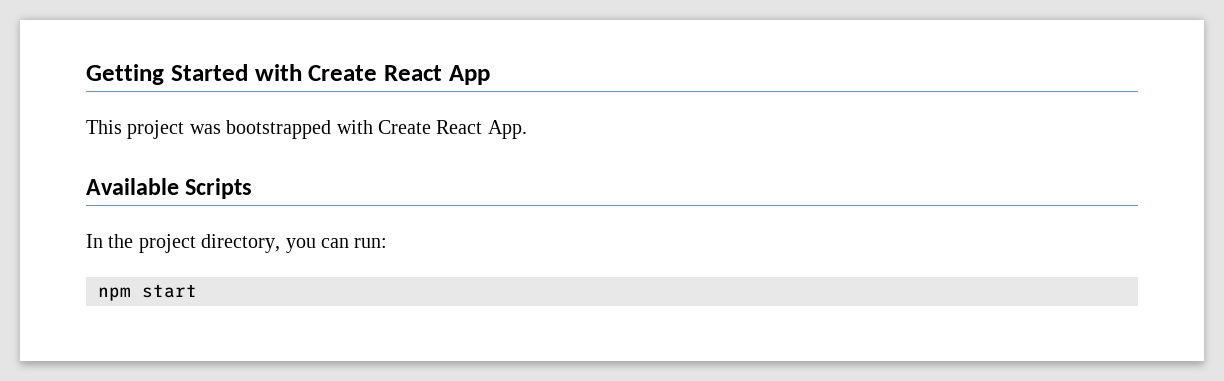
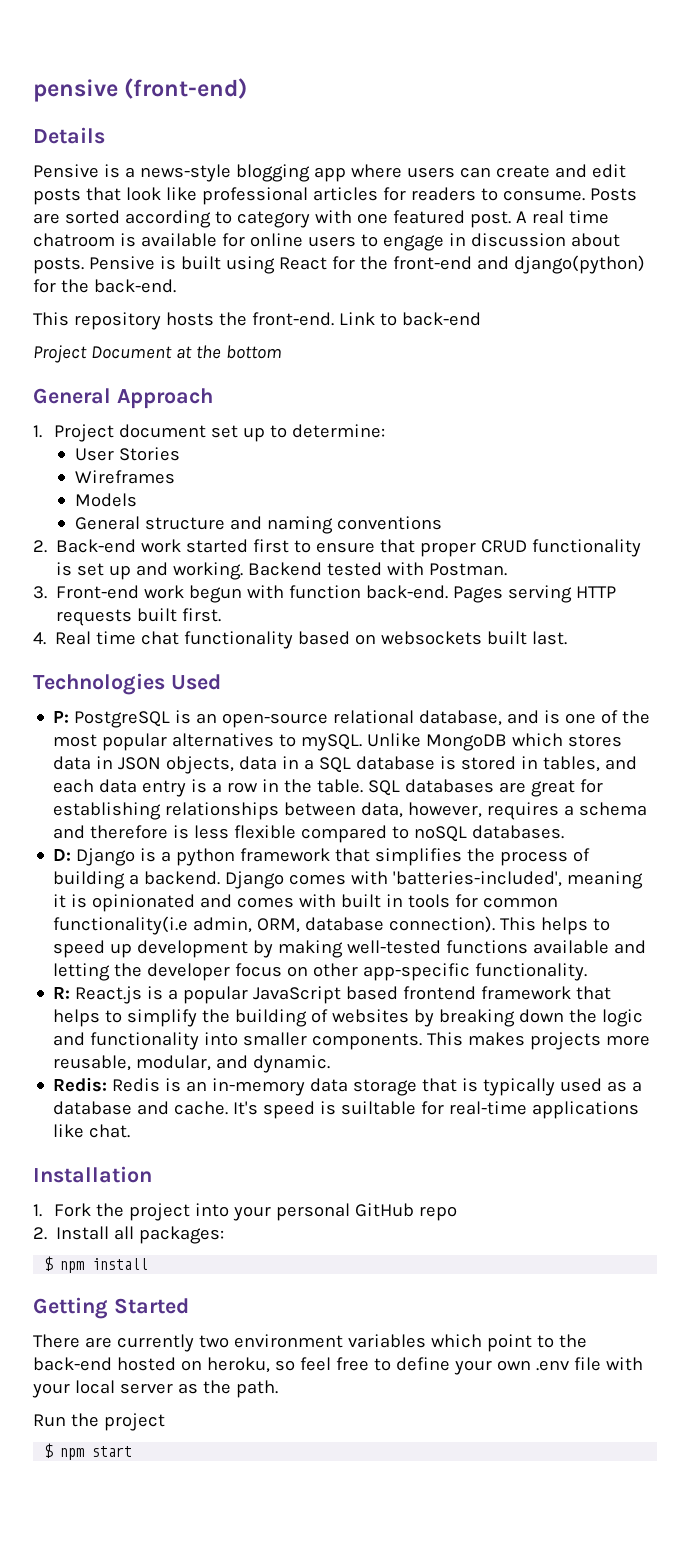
[86,64,490,85] [86,120,527,139] [86,178,253,199] [86,234,388,253] Getting Started with Create React App // This project was bootstrapped with Create React App. // Available Scripts // In the project directory, you can run: // -> [33,78,248,102] [33,127,105,144] [33,164,626,182] [33,187,637,205] [33,210,609,228] [33,233,620,251] [33,255,645,274] [33,279,176,293] [33,312,481,330] [33,345,282,363] [33,388,213,409] [33,424,386,442] [74,447,180,461] [74,470,175,484] [74,493,137,507] [74,516,442,534] [33,539,642,557] [56,562,508,580] [33,585,617,603] [56,608,222,626] [33,631,568,649] [33,673,221,695] [53,710,651,728] [53,733,623,751] [53,756,638,774] [53,779,604,797] [53,802,648,820] [53,825,565,843] [53,848,591,866] [53,871,644,889] [53,894,559,912] [53,916,611,935] [53,940,647,958] [53,963,588,981] [53,986,612,1004] [53,1009,644,1027] [53,1032,651,1050] [53,1055,331,1073] [53,1077,643,1096] [53,1101,640,1119] [53,1124,131,1138] [33,1166,152,1183] [33,1203,458,1221] [33,1226,225,1244] [44,1256,149,1273] [33,1297,189,1319] [33,1334,587,1352] [33,1357,643,1375] [32,1380,278,1398] [33,1413,165,1431] [44,1443,54,1458] pensive (front-end) // Details // Pensive is a news-style blogging app where users can create and edit posts that look like professional articles for readers to consume. Posts are sorted according to category with one featured post. A real time chatroom is available for online users to engage in discussion about posts. Pensive is built using React for the front-end and django(python) for the back-end. // This repository hosts the front-end. Link to back-end // Project Document at the bottom // General Approach // 1. Project document set up to determine: // User Stories // Wireframes // Models // General structure and naming conventions // 2. Back-end work started first to ensure that proper CRUD functionality is set up and working. Backend tested with Postman. // 3. Front-end work begun with function back-end. Pages serving HTTP requests built first. // 4. Real time chat functionality based on websockets built last. // Technologies Used // P: PostgreSQL is an open-source relational database, and is one of the most popular alternatives to mySQL. Unlike MongoDB which stores data in JSON objects, data in a SQL database is stored in tables, and each data entry is a row in the table. SQL databases are great for establishing relationships between data, however, requires a schema and therefore is less flexible compared to noSQL databases. // D: Django is a python framework that simplifies the process of building a backend. Django comes with 'batteries-included', meaning it is opinionated and comes with built in tools for common functionality(i.e admin, ORM, database connection). This helps to speed up development by making well-tested functions available and letting the developer focus on other app-specific functionality. // R: React.js is a popular JavaScript based frontend framework that helps to simplify the building of websites by breaking down the logic and functionality into smaller components. This makes projects more reusable, modular, and dynamic. // Redis: Redis is an in-memory data storage that is typically used as a database and cache. It's speed is suiltable for real-time applications like chat. // Installation // 1. Fork the project into your personal GitHub repo // 2. Install all packages: // $ npm install // Getting Started // There are currently two environment variables which point to the back-end hosted on heroku, so feel free to define your own .env file with your local server as the path. // Run the project // $

